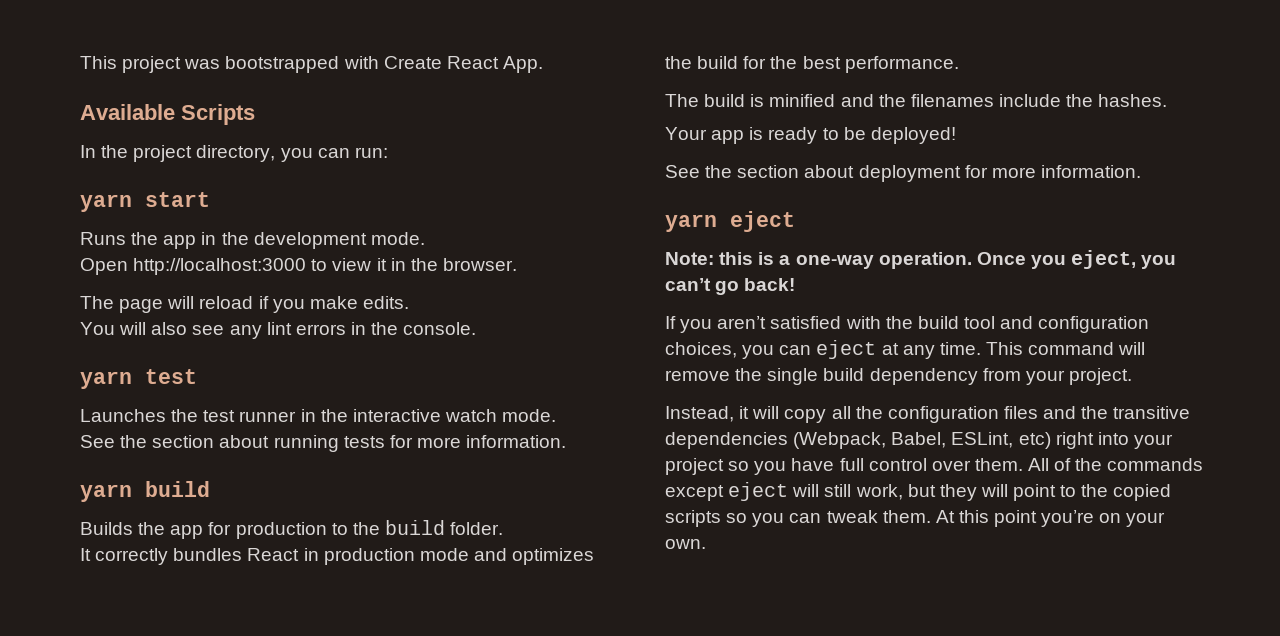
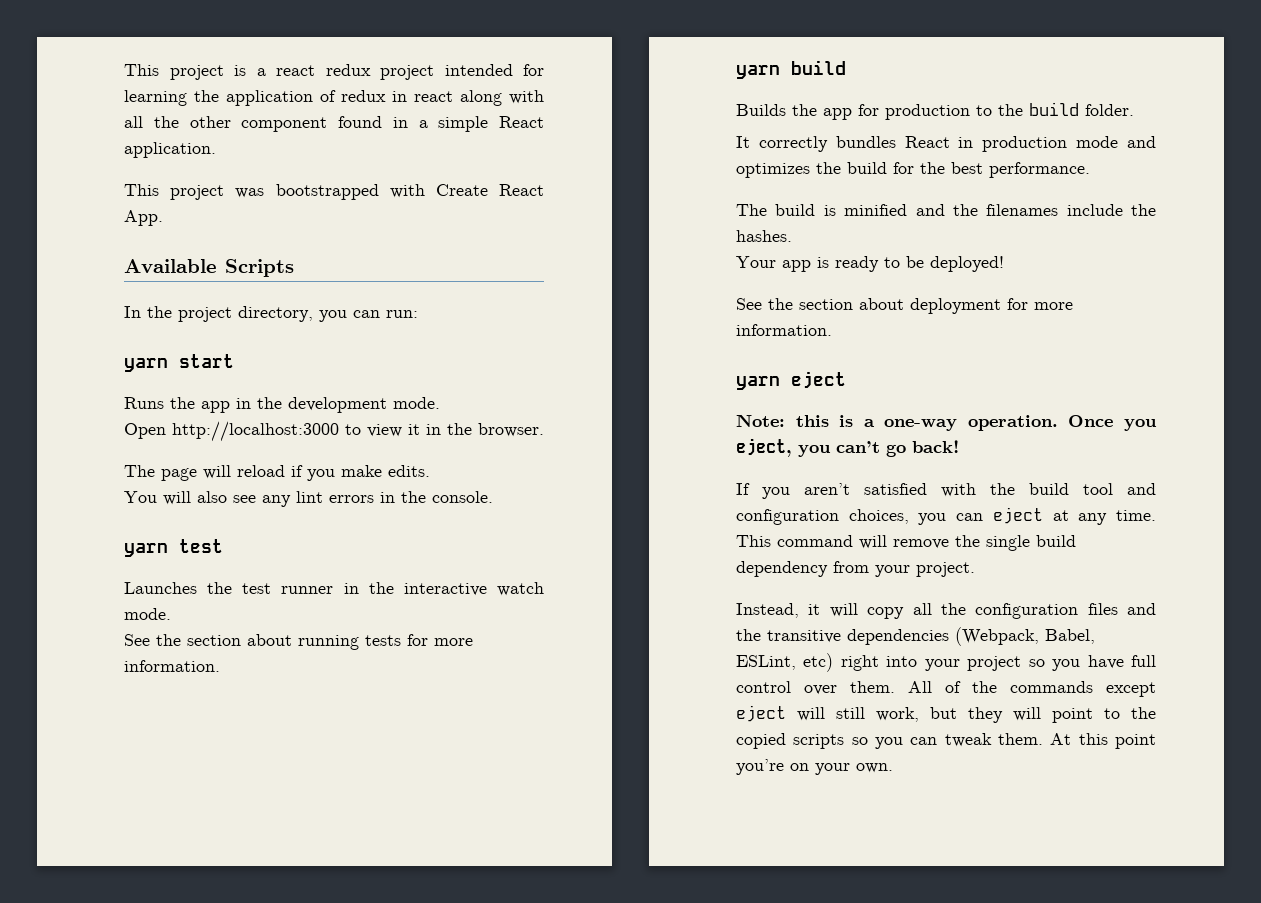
[80,56,182,73] This project -> [124,64,544,80] [124,90,544,106] [124,116,544,132] [124,142,216,158] [124,184,225,200] This project is a react redux project intended for learning the application of redux in react along with all the other component found in a simple React application. // This project

